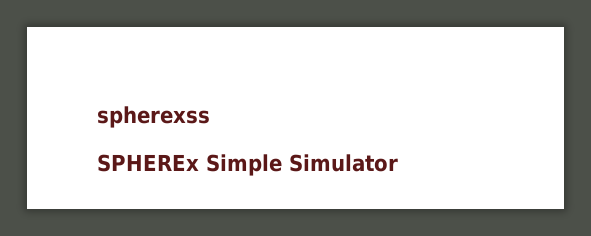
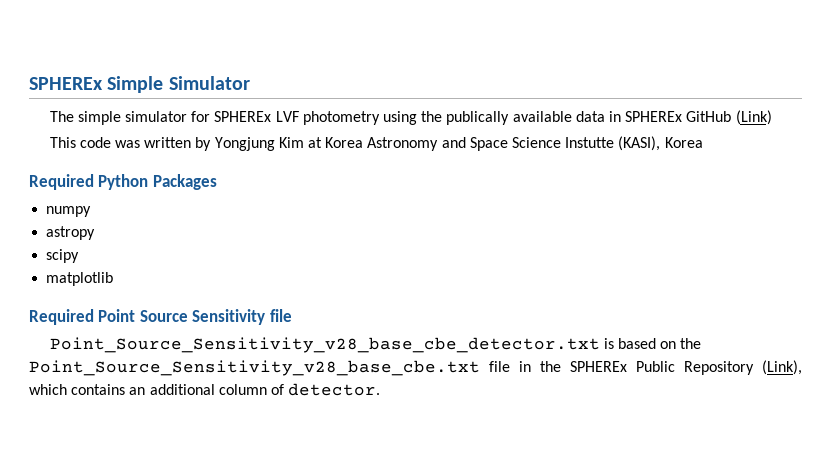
[97,106,210,128] spherexss // -> (29, 83) none
(398, 163) none -> [49,110,772,125] [49,136,703,151] [29,174,217,190] [46,206,92,217] [46,226,96,240] [46,249,80,263] [46,272,114,286] [29,309,292,325] [49,337,702,353] [29,360,802,376] [29,383,381,396] // The simple simulator for SPHEREx LVF photometry using the publically available data in SPHEREx GitHub (Link) // This code was written by Yongjung Kim at Korea Astronomy and Space Science Instutte (KASI), Korea // Required Python Packages // numpy // astropy // scipy // matplotlib // Required Point Source Sensitivity file // Point_Source_Sensitivity_v28_base_cbe_detector.txt is based on the Point_Source_Sensitivity_v28_base_cbe.txt file in the SPHEREx Public Repository (Link), which contains an additional column of detector.

